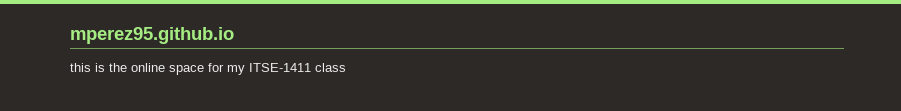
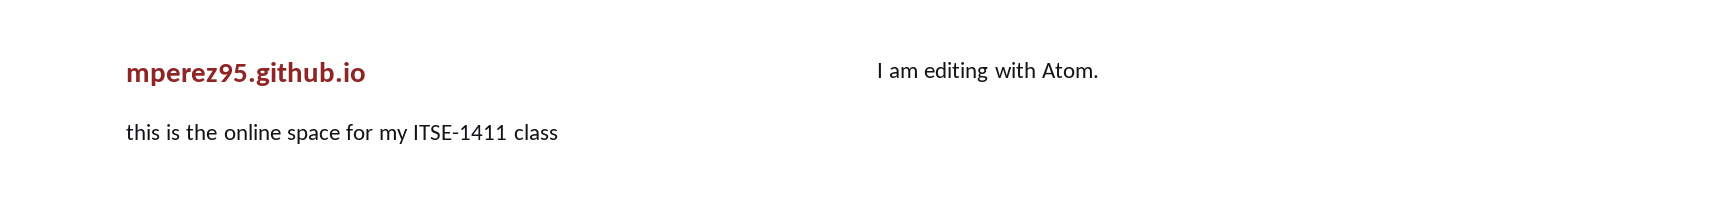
(346, 67) none -> [877,62,1099,82] // I am editing with Atom.

